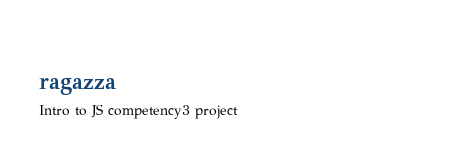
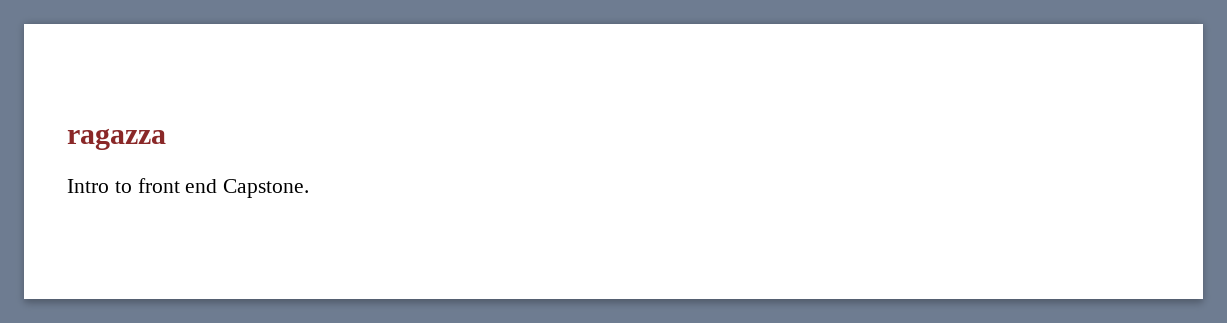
[91,104,238,119] JS competency3 project -> [137,178,310,198] front end Capstone.

